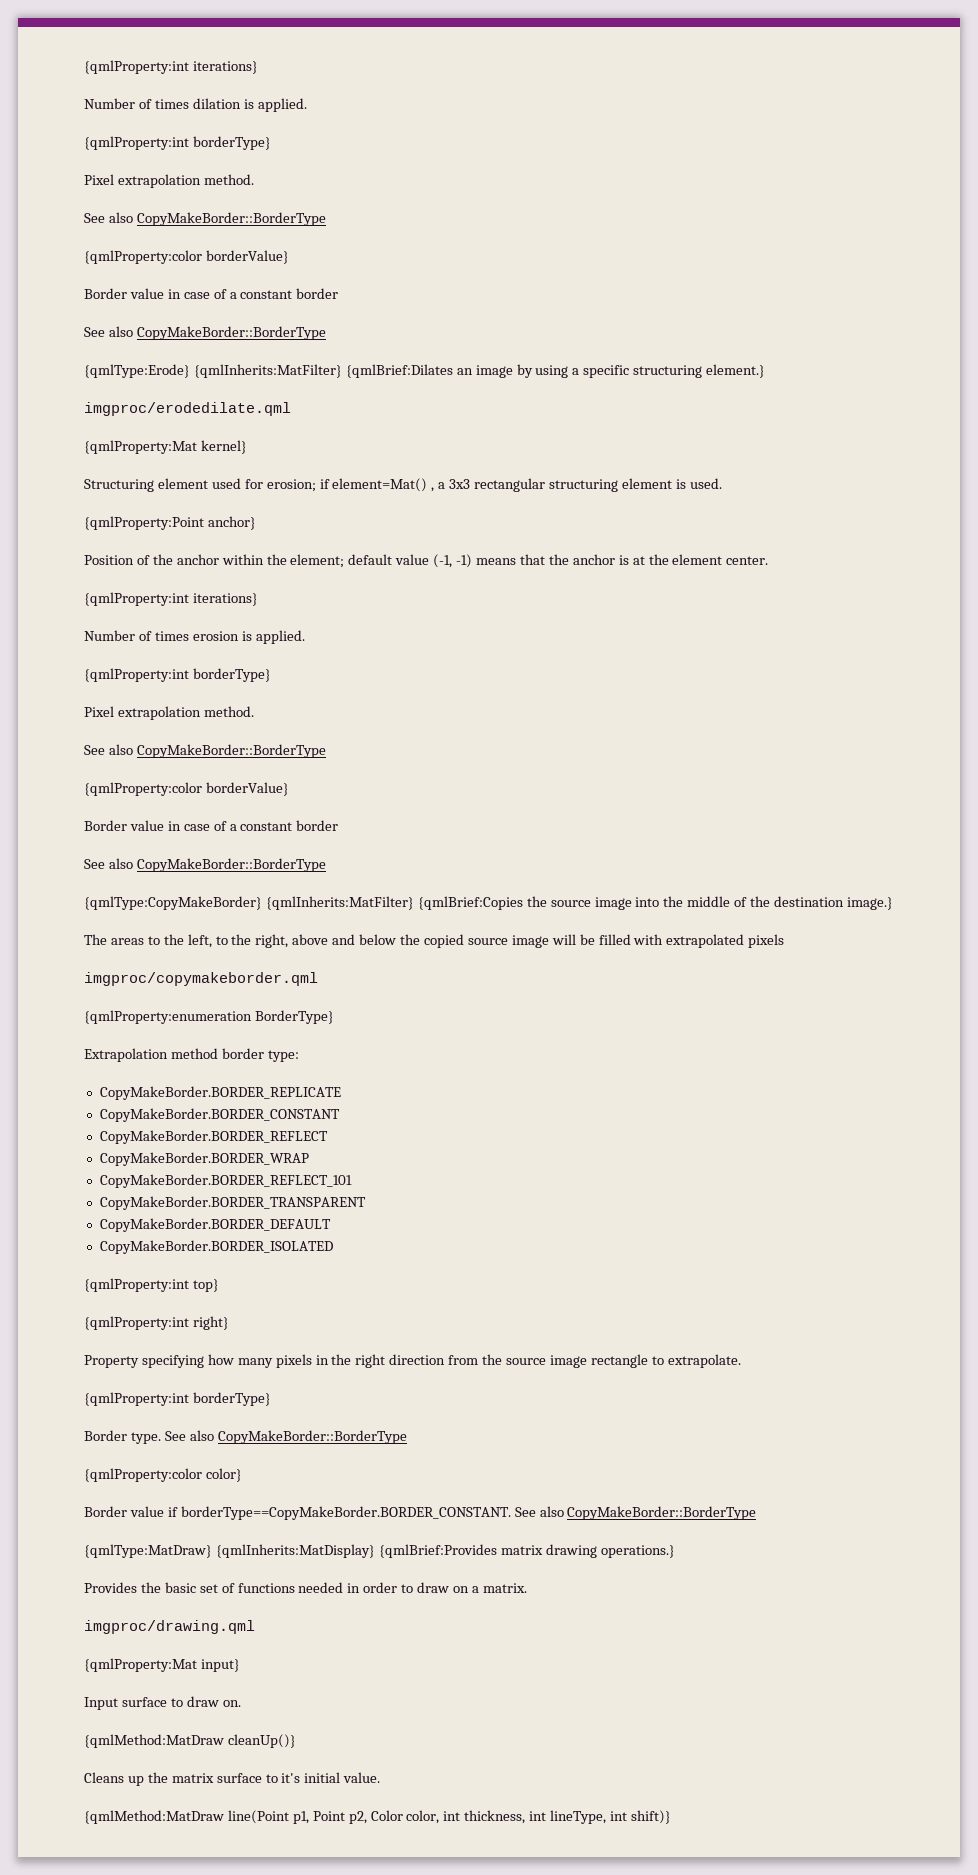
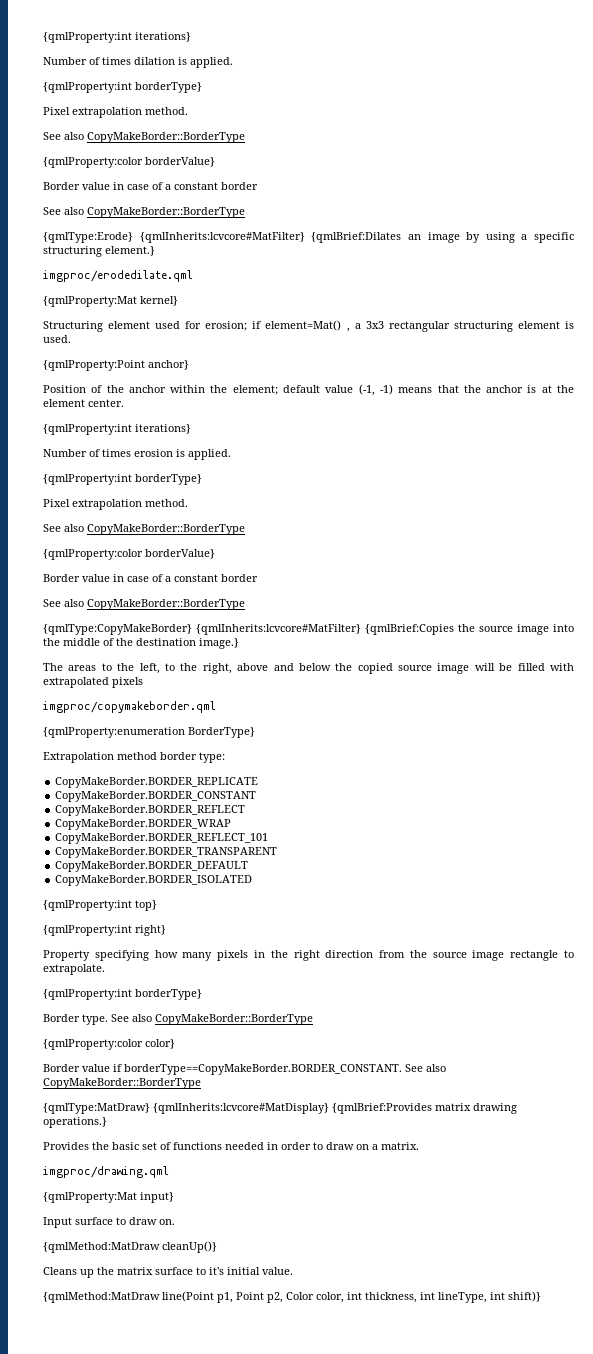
[193,364,342,378] {qmlInherits:MatFilter} -> [139,232,305,243] {qmlInherits:lcvcore#MatFilter}
[265,896,414,910] {qmlInherits:MatFilter} -> [196,624,361,635] {qmlInherits:lcvcore#MatFilter}
[215,1544,375,1558] {qmlInherits:MatDisplay} -> [153,1103,329,1114] {qmlInherits:lcvcore#MatDisplay}

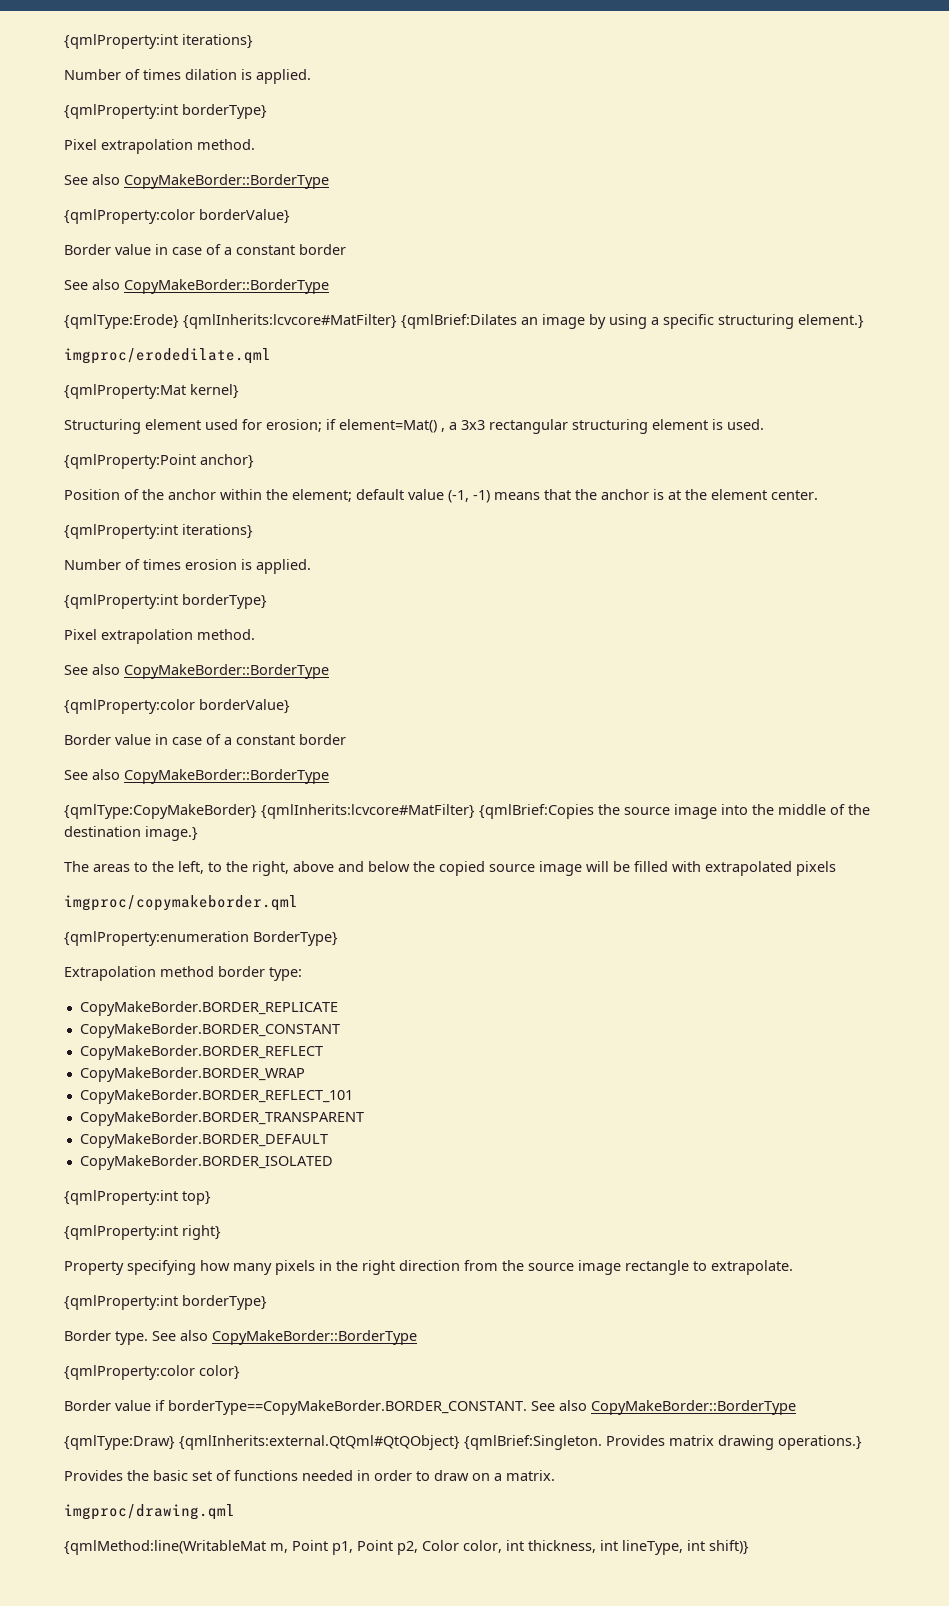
[43,1103,432,1114] {qmlType:MatDraw} {qmlInherits:lcvcore#MatDisplay} {qmlBrief:Provides -> [64,1435,665,1450] {qmlType:Draw} {qmlInherits:external.QtQml#QtQObject} {qmlBrief:Singleton. Provides
[43,1192,174,1203] [43,1217,175,1228] [43,1241,217,1253] [43,1267,293,1278] [43,1291,214,1303] {qmlProperty:Mat input} // Input surface to draw on. // {qmlMethod:MatDraw cleanUp()} // Cleans up the matrix surface to it's initial value. // {qmlMethod:MatDraw line(Point -> [64,1540,328,1555] {qmlMethod:line(WritableMat m, Point

